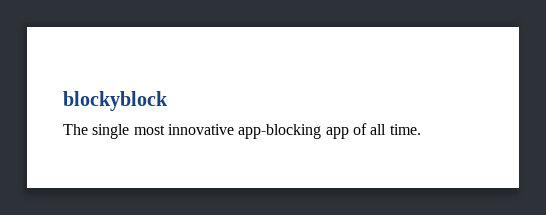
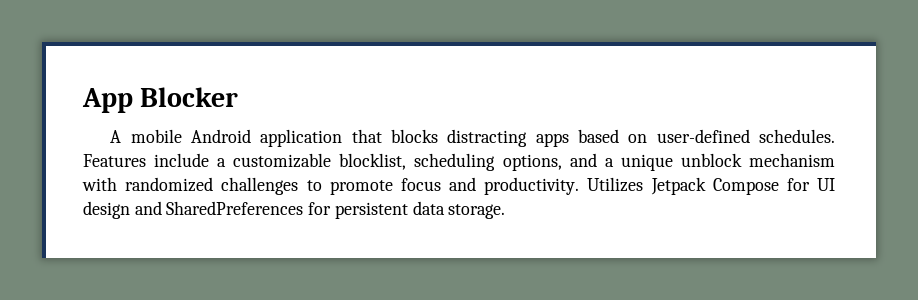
[63,91,168,111] [63,123,421,139] blockyblock // The single most innovative app-blocking app of all time. -> [82,87,239,113] [110,129,835,147] [83,153,835,171] [82,177,835,195] [83,201,506,219] App Blocker // A mobile Android application that blocks distracting apps based on user-defined schedules. Features include a customizable blocklist, scheduling options, and a unique unblock mechanism with randomized challenges to promote focus and productivity. Utilizes Jetpack Compose for UI design and SharedPreferences for persistent data storage.

